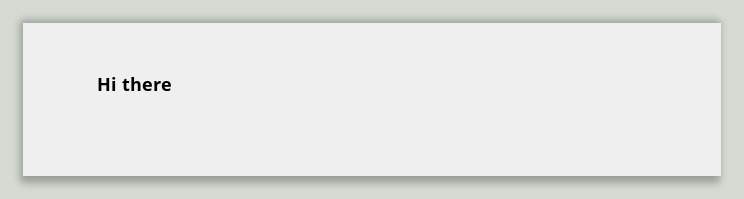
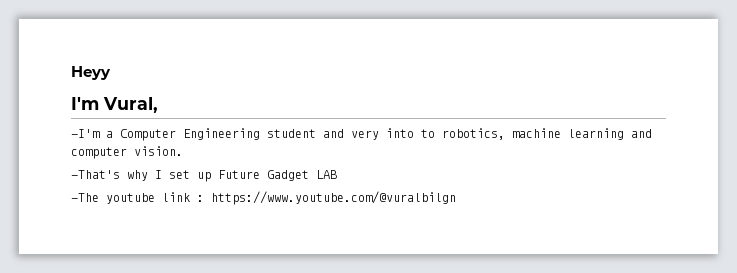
[97,77,172,91] Hi there -> [71,66,111,80] [71,97,158,113] [71,128,652,141] [71,146,183,159] [71,170,337,182] [71,191,456,205] Heyy // I'm Vural, // -I'm a Computer Engineering student and very into to robotics, machine learning and computer vision. // -That's why I set up Future Gadget LAB // -The youtube link : https://www.youtube.com/@vuralbilgn

